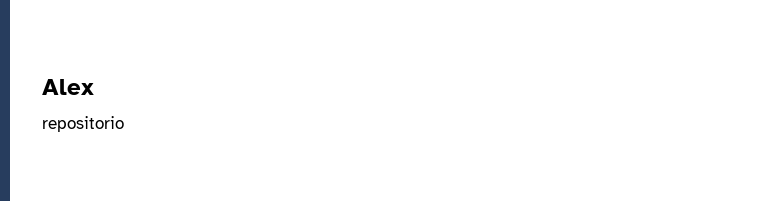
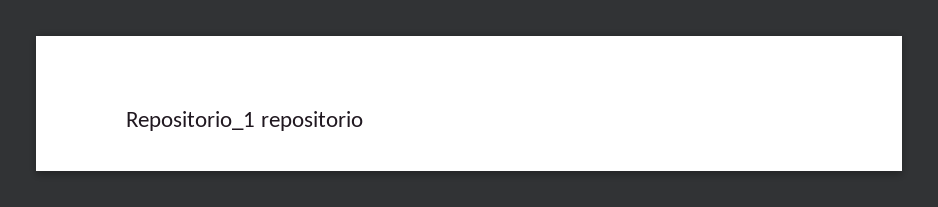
[42,79,94,95] Alex // -> [126,111,255,131] Repositorio_1

